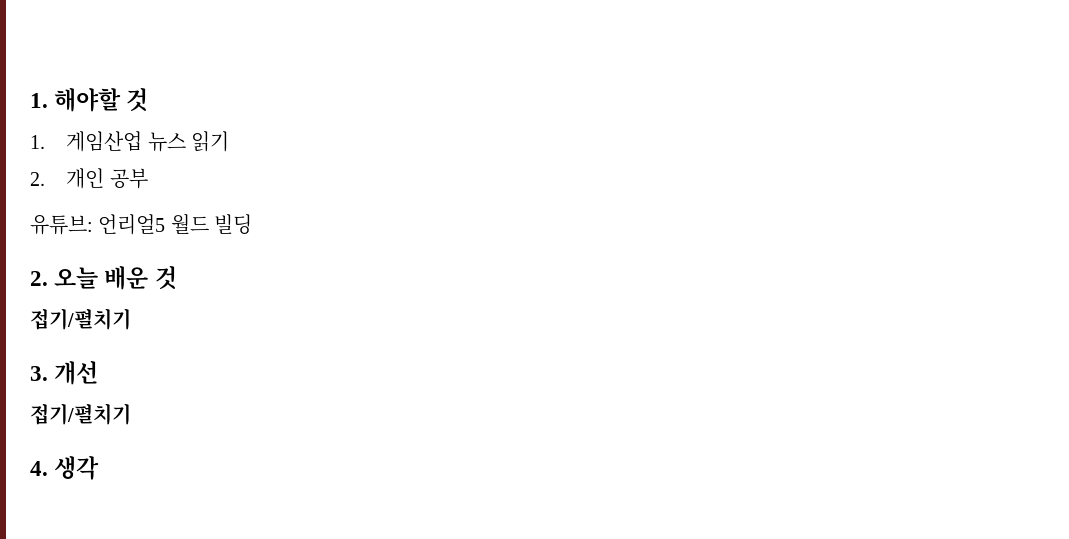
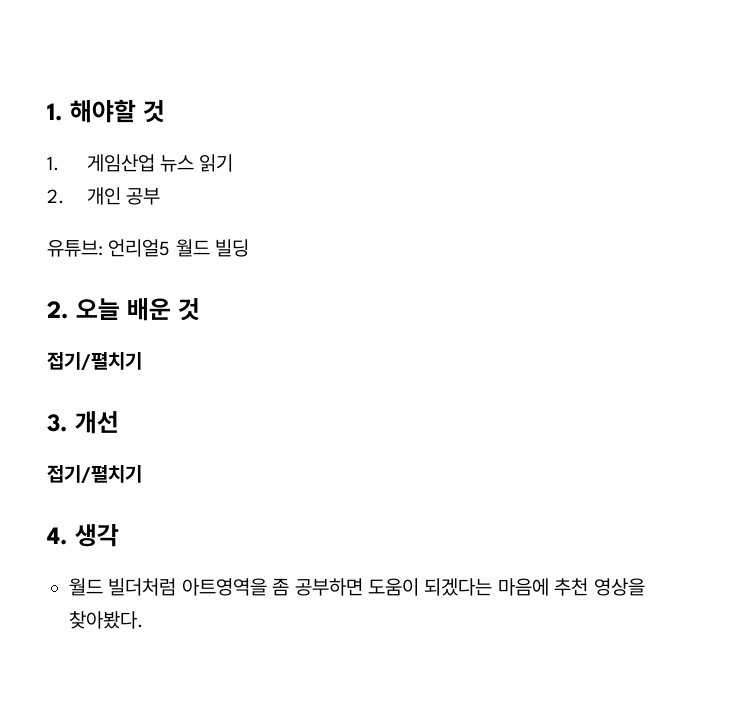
(100, 468) none -> [69,578,645,596] [69,611,143,629] // 월드 빌더처럼 아트영역을 좀 공부하면 도움이 되겠다는 마음에 추천 영상을 찾아봤다.

